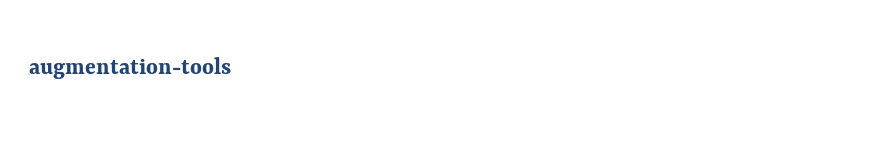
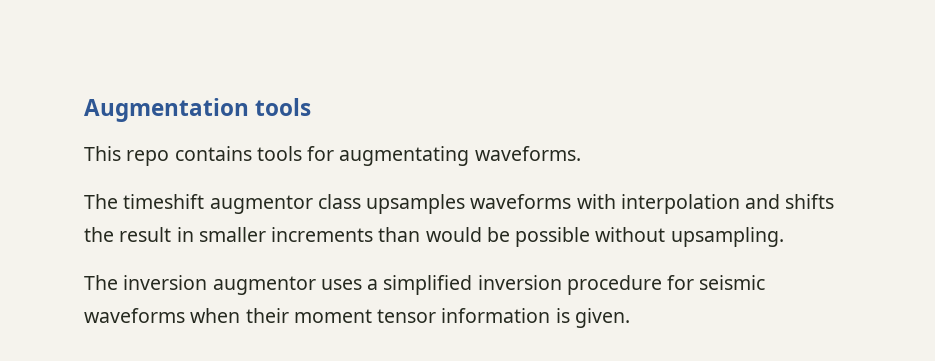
[29,57,231,79] augmentation-tools -> [84,98,312,122] [84,146,581,166] [84,194,835,214] [84,227,784,247] [84,275,766,295] [84,308,630,328] Augmentation tools // This repo contains tools for augmentating waveforms. // The timeshift augmentor class upsamples waveforms with interpolation and shifts the result in smaller increments than would be possible without upsampling. // The inversion augmentor uses a simplified inversion procedure for seismic waveforms when their moment tensor information is given.

